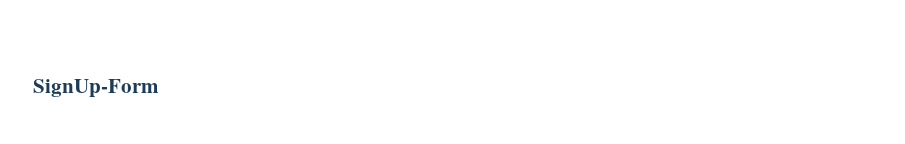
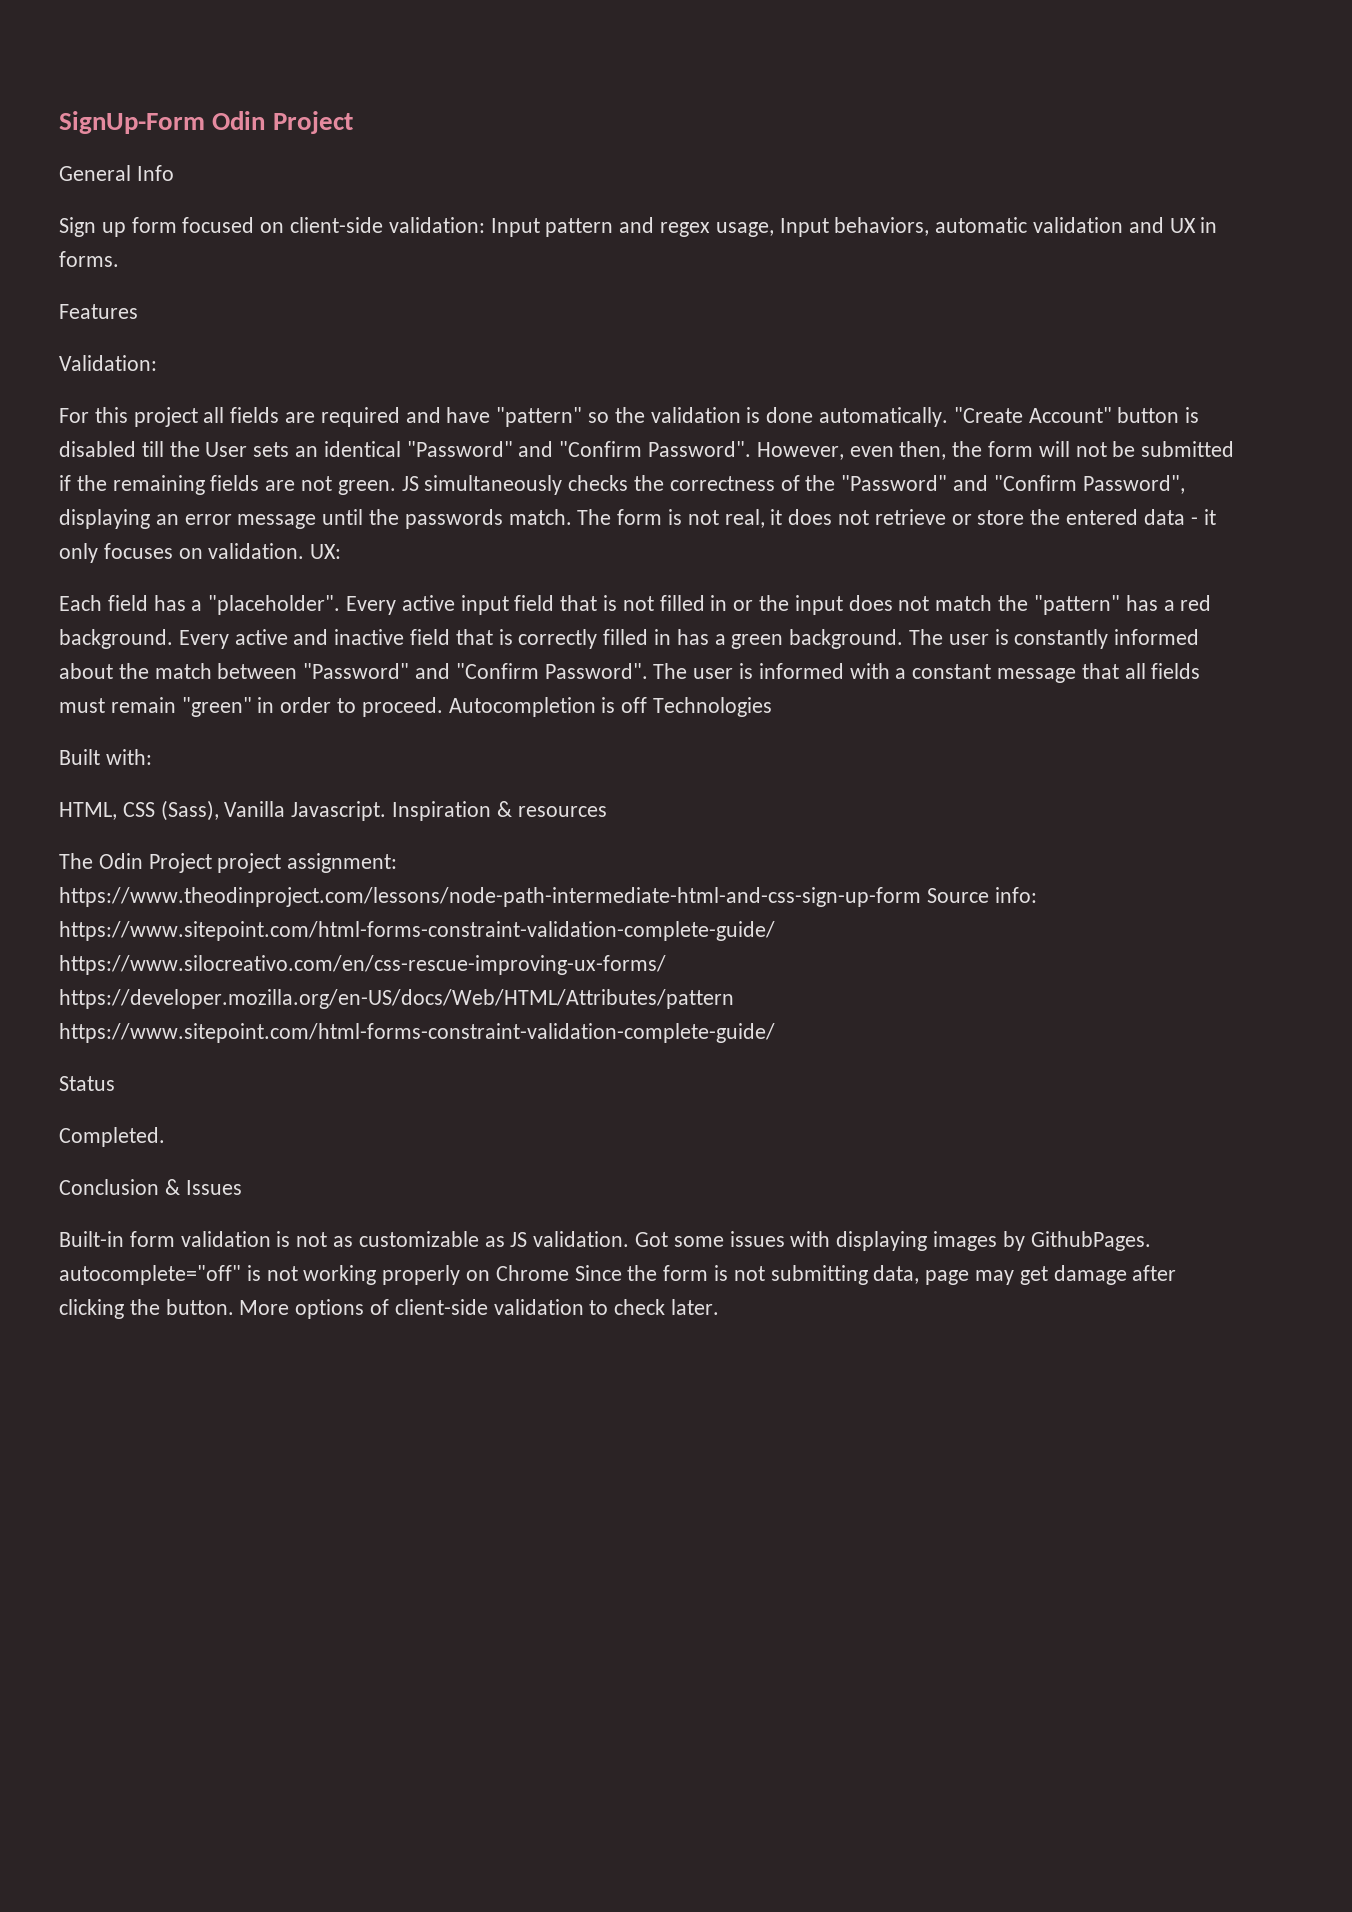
(159, 88) none -> [212,111,353,134] [59,165,174,181] [59,217,1218,237] [59,251,119,267] [59,304,138,319] [59,355,157,371] [59,407,1200,427] [59,441,1235,460] [59,475,1185,495] [59,509,1216,529] [59,543,342,563] [59,595,1212,615] [59,629,1200,649] [59,663,1201,683] [59,697,773,717] [59,749,152,765] [59,800,607,821] [59,853,398,873] [59,887,1037,907] [59,921,775,941] [59,955,666,975] [59,989,734,1009] [59,1023,775,1043] [59,1076,115,1091] [59,1127,165,1147] [59,1179,242,1195] [59,1231,1151,1251] [59,1265,1177,1285] [59,1299,720,1319] Odin Project // General Info // Sign up form focused on client-side validation: Input pattern and regex usage, Input behaviors, automatic validation and UX in forms. // Features // Validation: // For this project all fields are required and have "pattern" so the validation is done automatically. "Create Account" button is disabled till the User sets an identical "Password" and "Confirm Password". However, even then, the form will not be submitted if the remaining fields are not green. JS simultaneously checks the correctness of the "Password" and "Confirm Password", displaying an error message until the passwords match. The form is not real, it does not retrieve or store the entered data - it only focuses on validation. UX: // Each field has a "placeholder". Every active input field that is not filled in or the input does not match the "pattern" has a red background. Every active and inactive field that is correctly filled in has a green background. The user is constantly informed about the match between "Password" and "Confirm Password". The user is informed with a constant message that all fields must remain "green" in order to proceed. Autocompletion is off Technologies // Built with: // HTML, CSS (Sass), Vanilla Javascript. Inspiration & resources // The Odin Project project assignment: https://www.theodinproject.com/lessons/node-path-intermediate-html-and-css-sign-up-form Source info: https://www.sitepoint.com/html-forms-constraint-validation-complete-guide/ https://www.silocreativo.com/en/css-rescue-improving-ux-forms/ https://developer.mozilla.org/en-US/docs/Web/HTML/Attributes/pattern https://www.sitepoint.com/html-forms-constraint-validation-complete-guide/ // Status // Completed. // Conclusion & Issues // Built-in form validation is not as customizable as JS validation. Got some issues with displaying images by GithubPages. autocomplete="off" is not working properly on Chrome Since the form is not submitting data, page may get damage after clicking the button. More options of client-side validation to check later.

